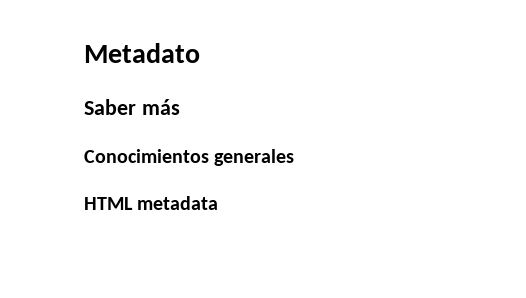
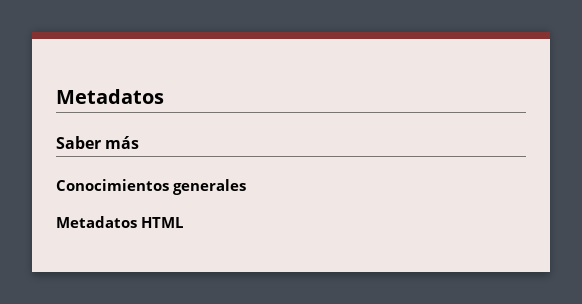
[84,43,200,63] Metadato -> [56,89,164,104] Metadatos
[84,196,219,210] HTML metadata -> [56,216,183,228] Metadatos HTML

